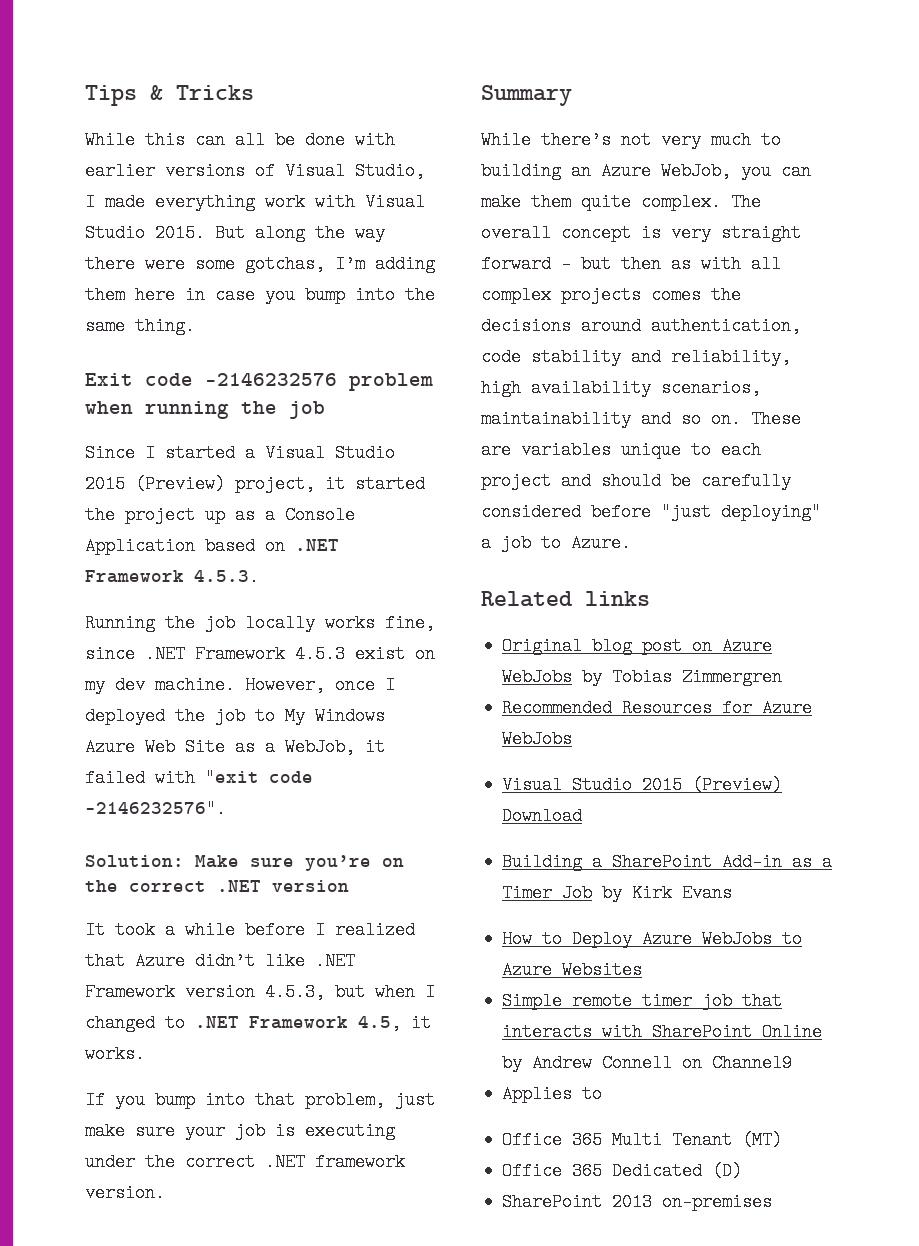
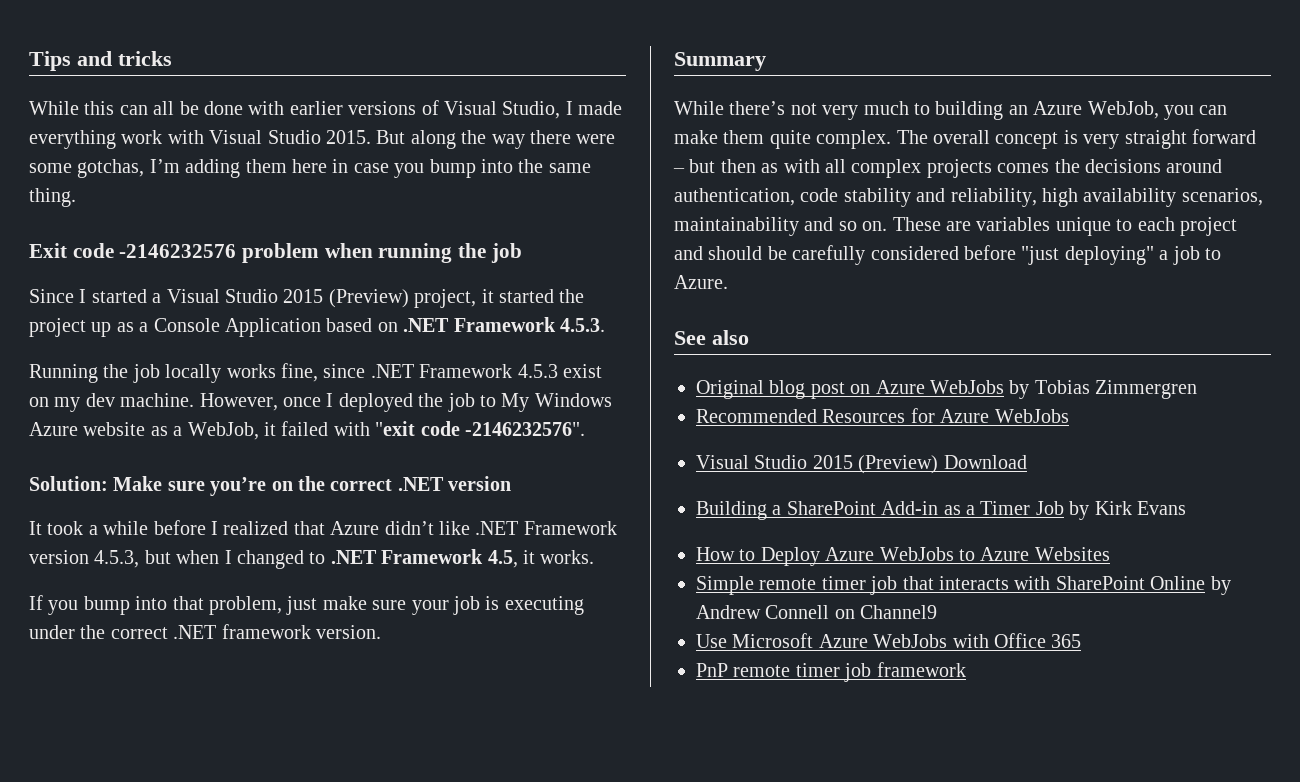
[150,85,254,100] & Tricks -> [77,51,172,66] and tricks
[145,738,225,756] Web Site -> [83,422,146,436] website
[481,591,650,607] Related links -> [674,330,749,345] See also
[502,1085,603,1103] [502,1131,783,1149] [502,1162,743,1180] [502,1193,773,1211] Applies to // Office 365 Multi Tenant (MT) // Office 365 Dedicated (D) // SharePoint 2013 on-premises -> [696,633,1082,648] [696,662,966,682] Use Microsoft Azure WebJobs with Office 365 // PnP remote timer job framework

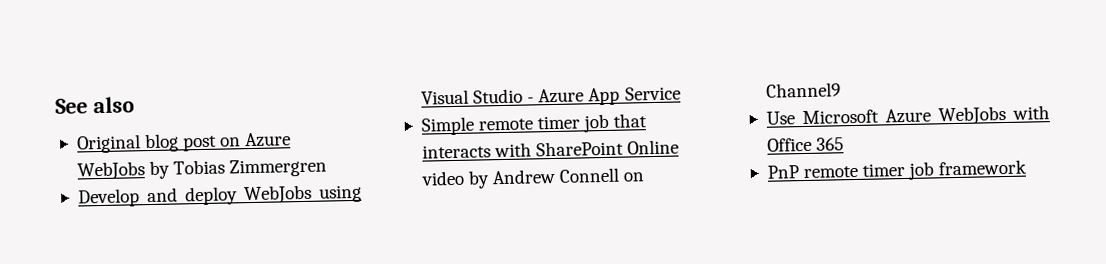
[29,51,172,71] [29,100,623,119] [29,130,616,149] [29,159,591,178] [29,188,76,207] [29,243,522,263] [29,289,585,308] [29,317,605,337] [29,363,602,383] [29,393,612,412] [29,421,585,440] [29,476,512,496] [29,520,617,535] [29,549,595,569] [29,595,584,615] [29,624,381,639] [674,52,766,71] [674,101,1228,120] [674,129,1256,149] [673,159,1223,178] [674,188,1263,207] [674,217,1237,236] [674,245,1221,265] [674,275,728,289] Tips and tricks // While this can all be done with earlier versions of Visual Studio, I made everything work with Visual Studio 2015. But along the way there were some gotchas, I’m adding them here in case you bump into the same thing. // Exit code -2146232576 problem when running the job // Since I started a Visual Studio 2015 (Preview) project, it started the project up as a Console Application based on .NET Framework 4.5.3. // Running the job locally works fine, since .NET Framework 4.5.3 exist on my dev machine. However, once I deployed the job to My Windows Azure website as a WebJob, it failed with "exit code -2146232576". // Solution: Make sure you’re on the correct .NET version // It took a while before I realized that Azure didn’t like .NET Framework version 4.5.3, but when I changed to .NET Framework 4.5, it works. // If you bump into that problem, just make sure your job is executing under the correct .NET framework version. // Summary // While there’s not very much to building an Azure WebJob, you can make them quite complex. The overall concept is very straight forward – but then as with all complex projects comes the decisions around authentication, code stability and reliability, high availability scenarios, maintainability and so on. These are variables unique to each project and should be carefully considered before "just deploying" a job to Azure. // -> (55, 106) none
[696,408,1069,423] [696,455,1027,474] [696,501,1186,520] [696,547,1110,566] Recommended Resources for Azure WebJobs // Visual Studio 2015 (Preview) Download // Building a SharePoint Add-in as a Timer Job by Kirk Evans // How to Deploy Azure WebJobs to Azure Websites -> [77,184,363,208] [420,86,681,106] Develop and deploy WebJobs using Visual Studio - Azure App Service
(1206, 583) none -> [420,170,465,186] video

